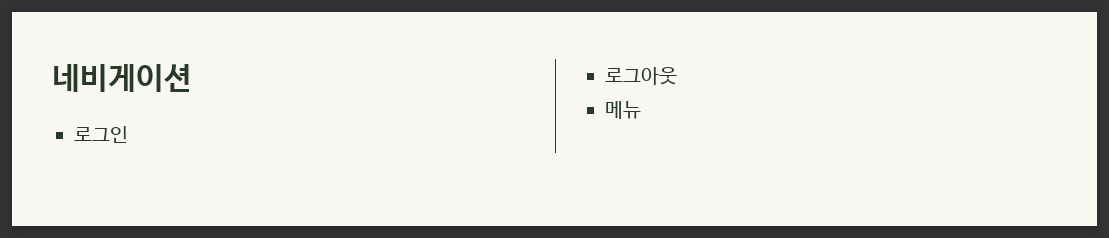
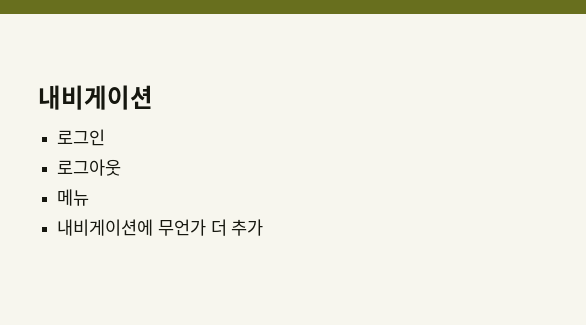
[52,64,192,92] 네비게이션 -> [38,85,153,110] 내비게이션
(641, 110) none -> [57,219,264,236] // 내비게이션에 무언가 더 추가

